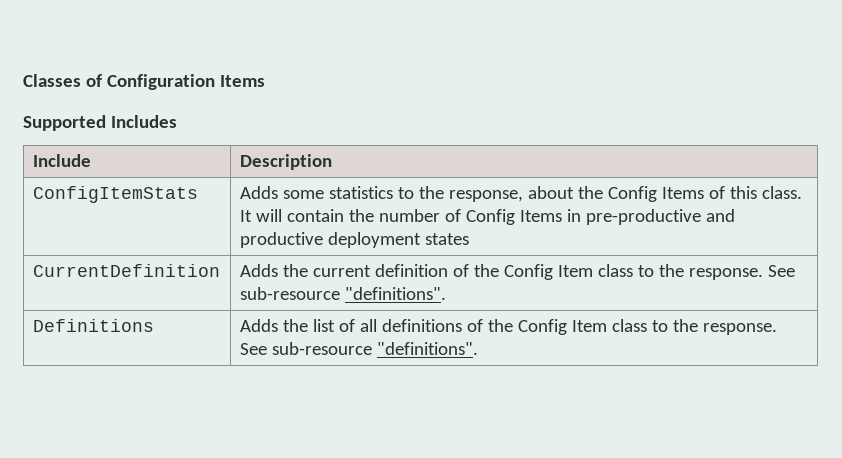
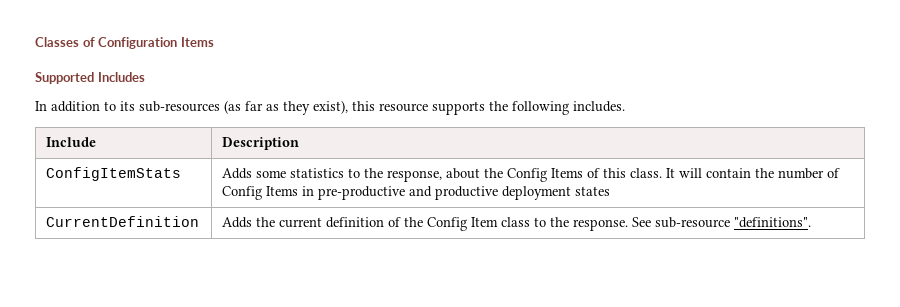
(177, 121) none -> [35,100,625,115] // In addition to its sub-resources (as far as they exist), this resource supports the following includes.
[32,319,154,332] [239,319,777,335] [239,342,478,355] // Definitions | Adds the list of all definitions of the Config Item class to the response. See sub-resource "definitions". -> (812, 222) none

